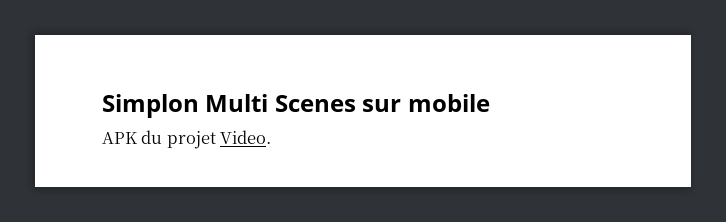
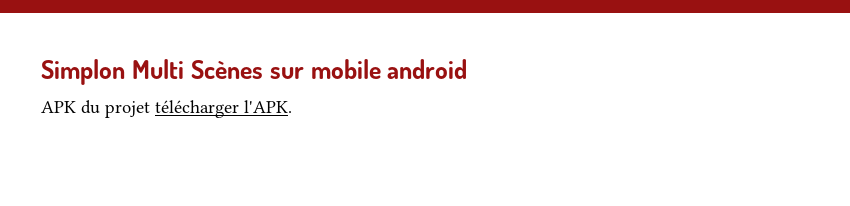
[274,95,356,112] Scenes -> [190,60,263,79] Scènes
(490, 103) none -> [387,59,468,79] android
[220,130,272,144] Video. -> [155,100,292,118] télécharger l'APK.

